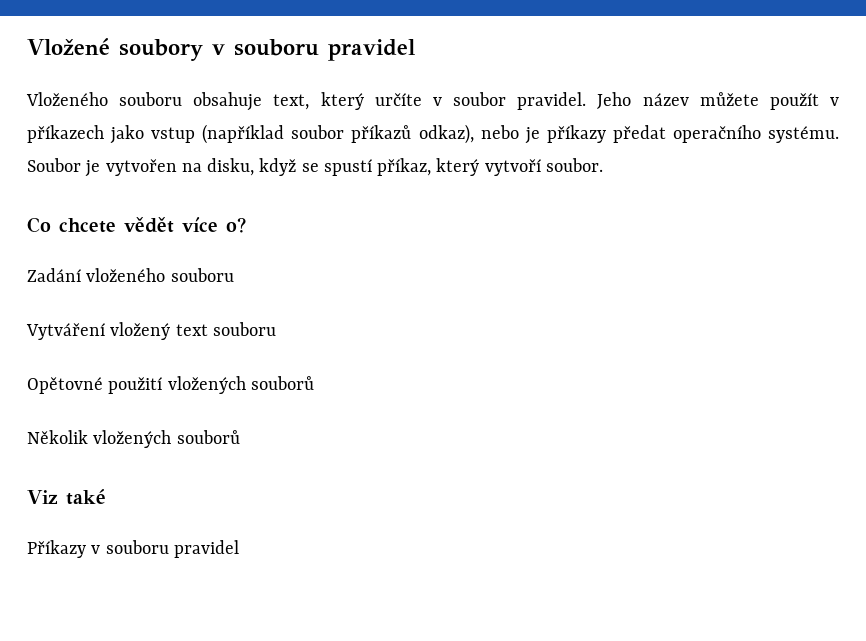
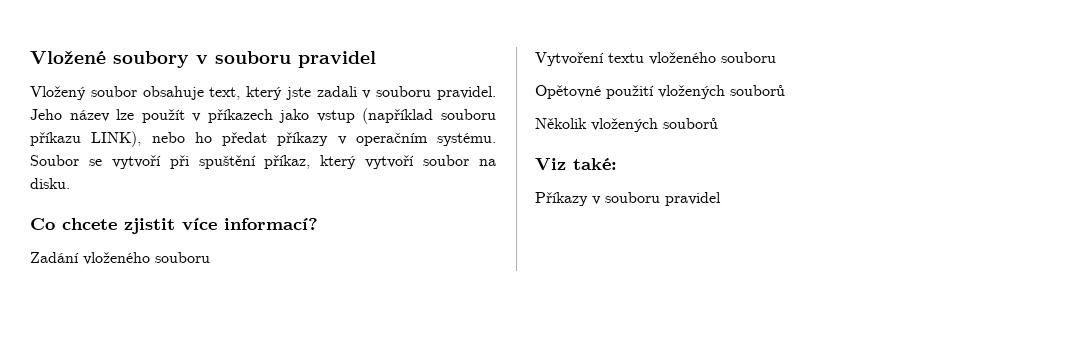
[26,92,183,106] Vloženého souboru -> [30,86,137,100] Vložený soubor
[374,92,507,106] určíte v soubor -> [285,86,432,100] jste zadali v souboru
[699,92,759,106] můžete -> [116,109,135,120] lze
[291,124,839,144] [27,158,603,177] soubor příkazů odkaz), nebo je příkazy předat operačního systému. Soubor je vytvořen na disku, když se spustí příkaz, který vytvoří soubor. -> [440,109,496,120] [30,131,496,147] [30,155,497,169] [30,178,70,189] souboru příkazu LINK), nebo ho předat příkazy v operačním systému. Soubor se vytvoří při spuštění příkaz, který vytvoří soubor na disku.
[124,217,246,233] vědět více o? -> [124,218,318,234] zjistit více informací?
[26,322,208,340] Vytváření vložený text -> [535,52,716,66] Vytvoření textu vloženého
[66,489,106,505] také -> [573,158,617,170] také:

